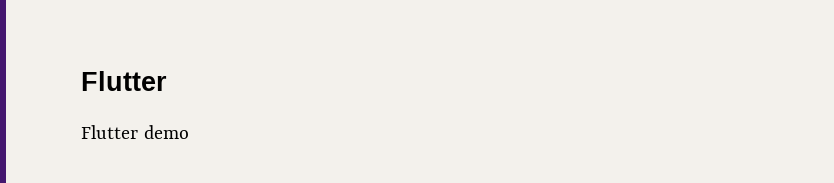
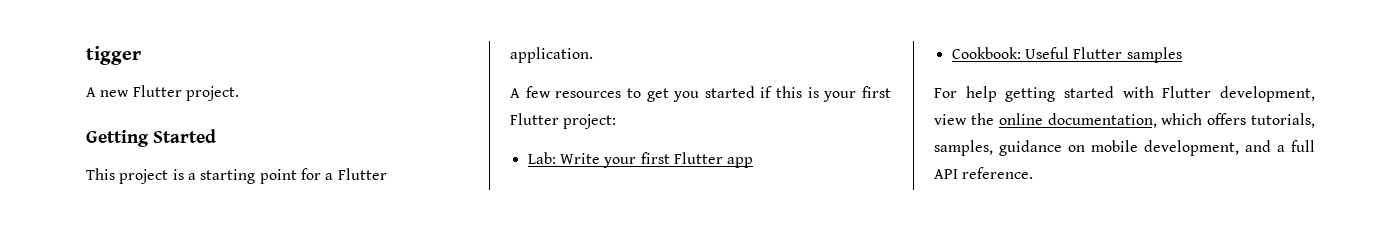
[81,71,167,91] [81,125,189,139] Flutter // Flutter demo -> [86,46,141,65] [86,85,239,101] [86,129,216,147] [86,168,387,184] [510,47,593,63] [510,86,891,102] [510,113,617,129] [527,152,754,168] [951,47,1182,63] [934,86,1315,102] [934,113,1315,128] [934,140,1315,156] [934,167,1034,179] tigger // A new Flutter project. // Getting Started // This project is a starting point for a Flutter application. // A few resources to get you started if this is your first Flutter project: // Lab: Write your first Flutter app // Cookbook: Useful Flutter samples // For help getting started with Flutter development, view the online documentation, which offers tutorials, samples, guidance on mobile development, and a full API reference.

